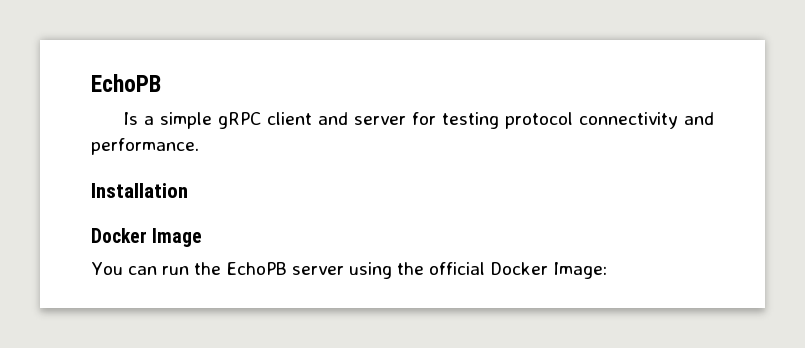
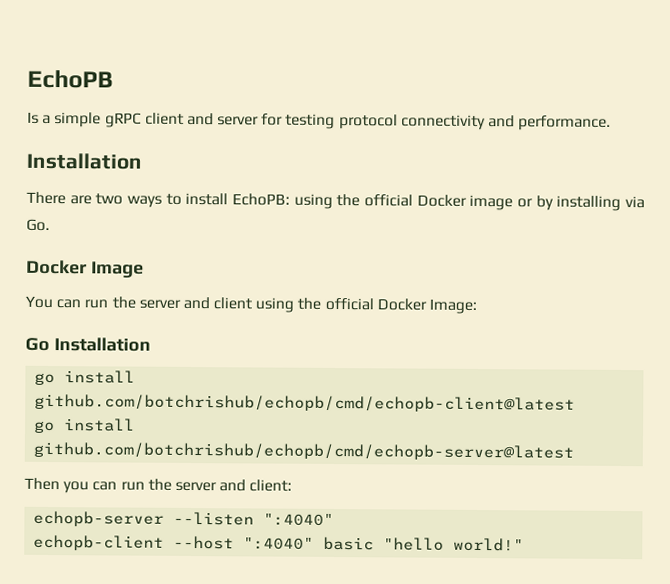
(188, 190) none -> [26,191,645,211] [26,218,50,232] // There are two ways to install EchoPB: using the official Docker image or by installing via Go.
[226,262,344,275] EchoPB server -> [138,296,253,310] server and client
(608, 270) none -> [25,337,151,352] [34,370,136,386] [34,393,576,413] [34,418,136,434] [33,441,575,461] [24,477,293,494] [33,510,335,527] [33,534,525,552] // Go Installation // go install github.com/botchrishub/echopb/cmd/echopb-client@latest // go install github.com/botchrishub/echopb/cmd/echopb-server@latest // Then you can run the server and client: // echopb-server --listen ":4040" // echopb-client --host ":4040" basic "hello world!"

